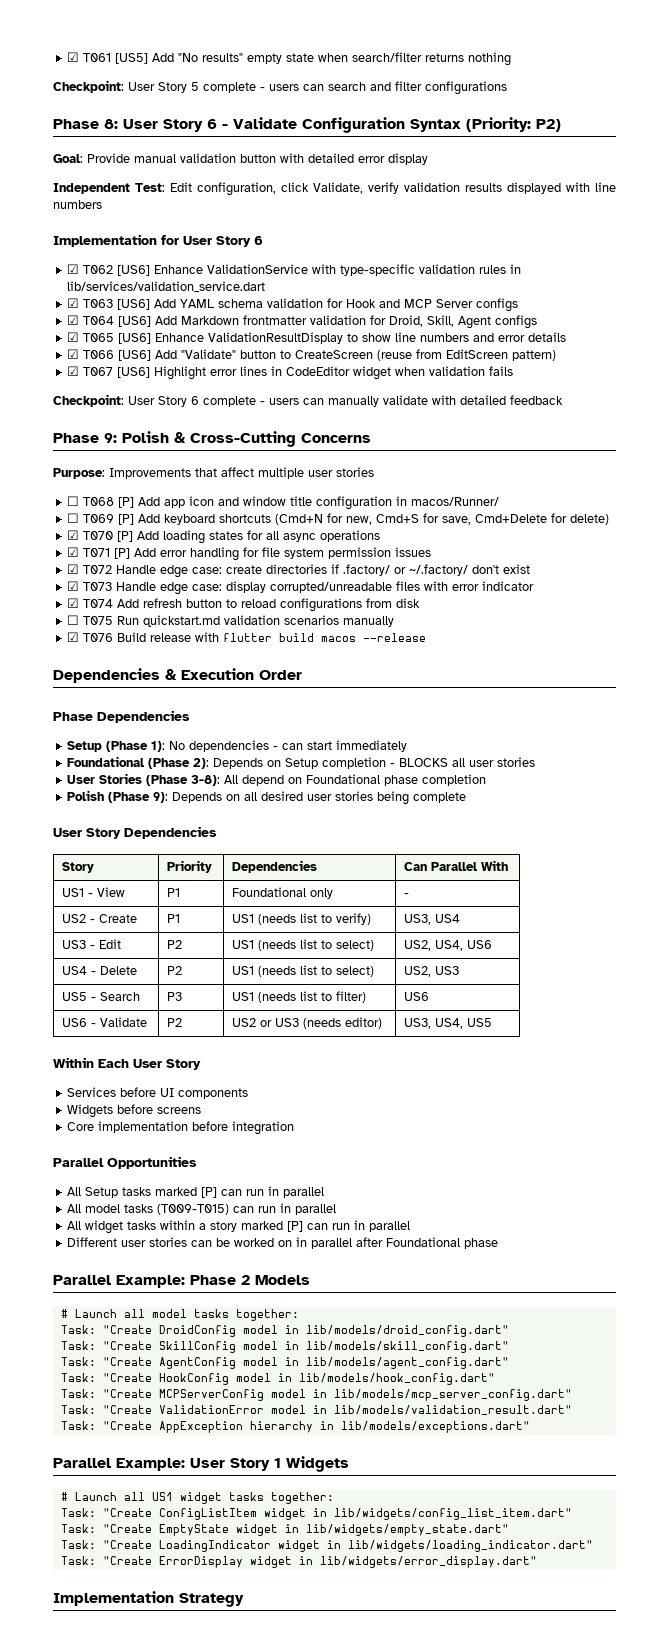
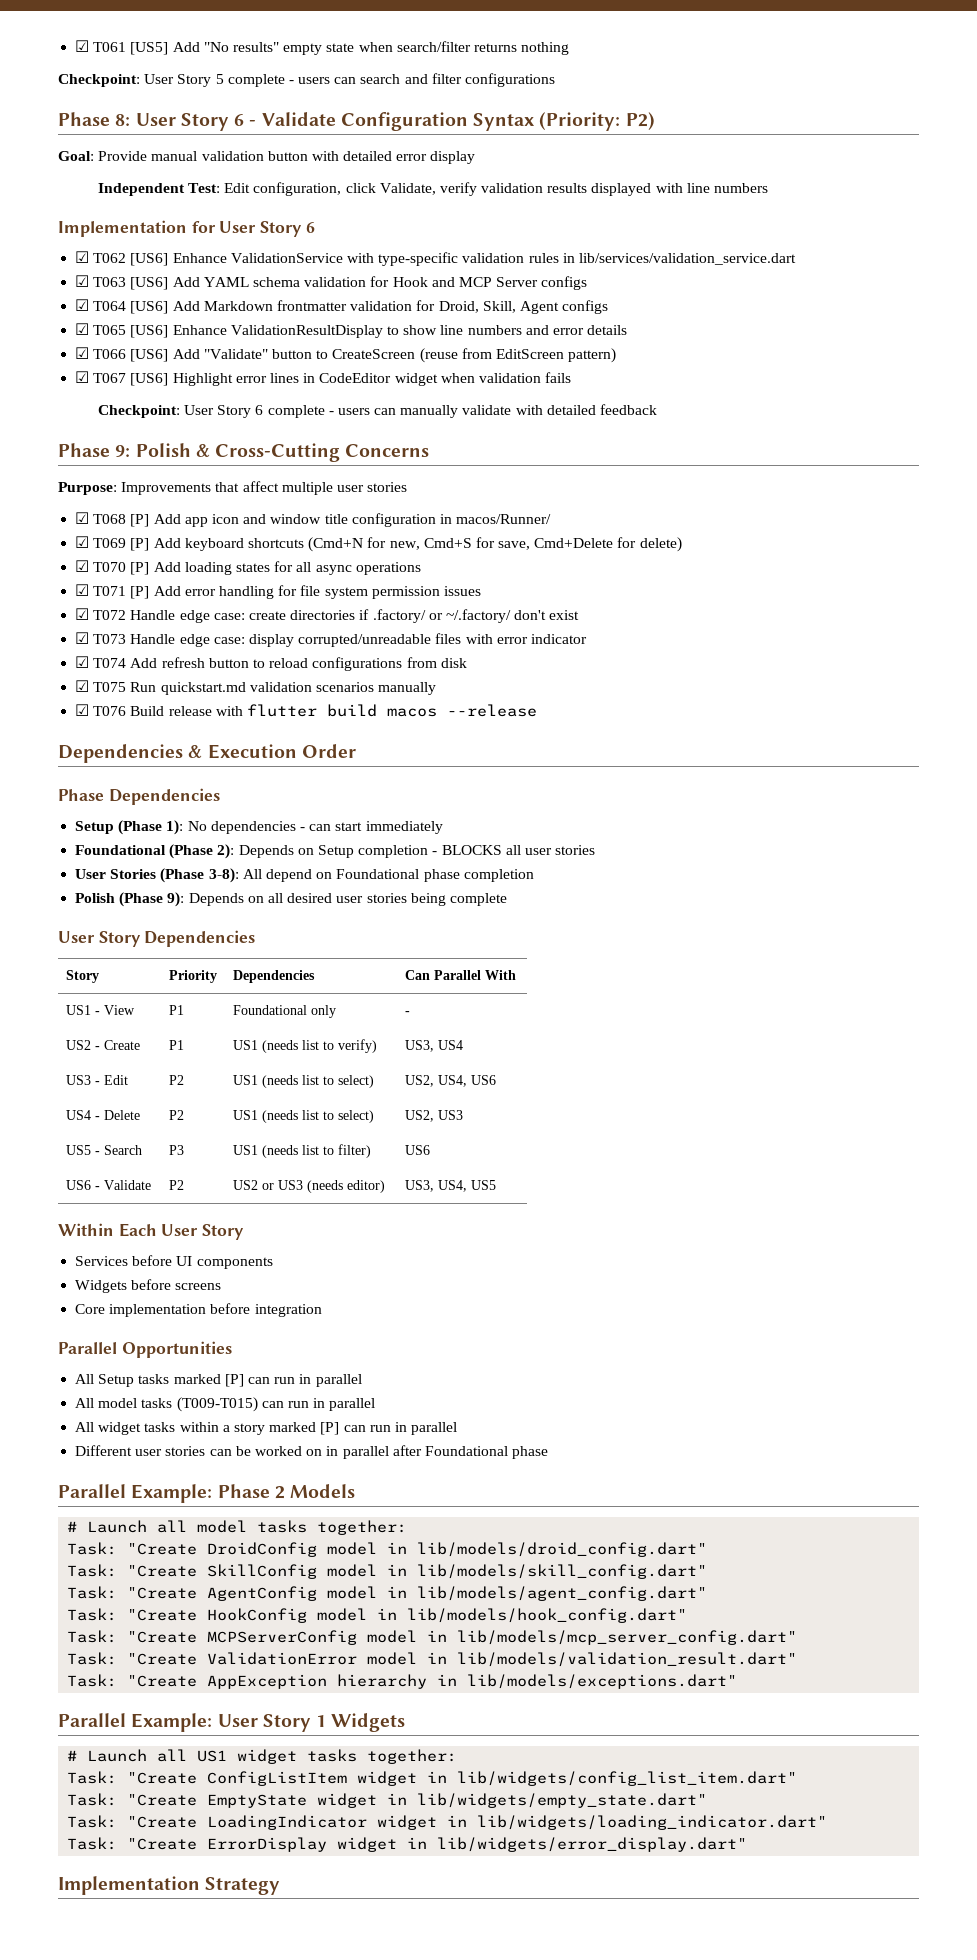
[66,496,79,506] ☐ -> [75,512,90,524] ☑
[66,513,79,523] ☐ -> [75,536,90,548] ☑
[66,615,79,625] ☐ -> [75,680,90,692] ☑

